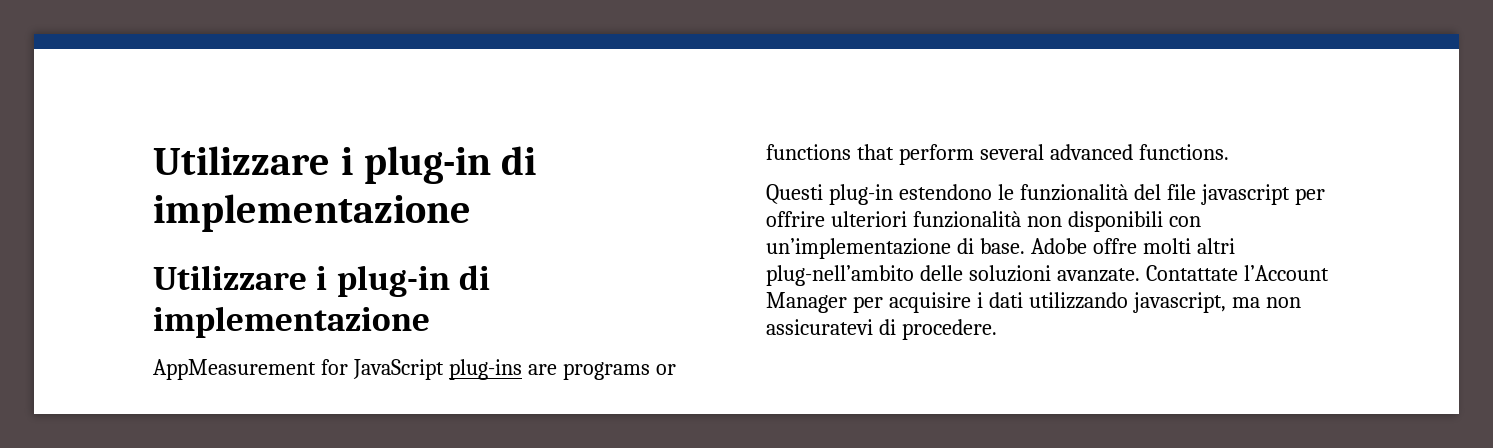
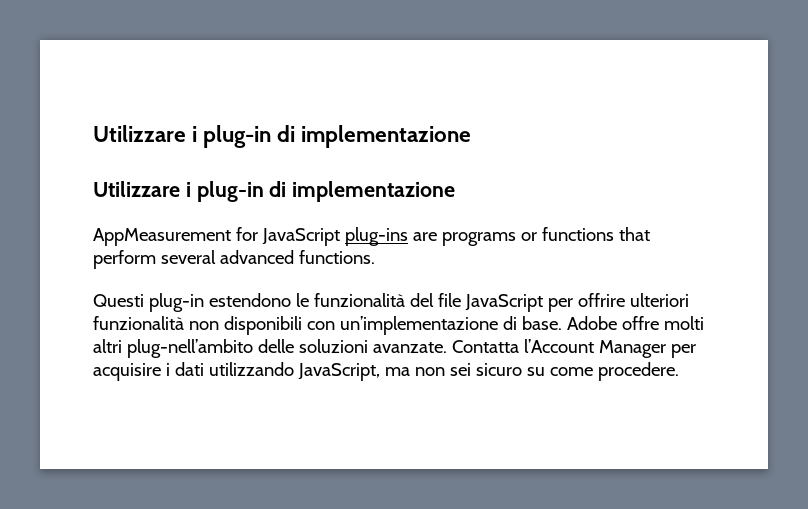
[1200,184,1290,205] javascript -> [464,294,543,312] JavaScript
[1145,265,1238,281] Contattate -> [451,340,519,353] Contatta
[1132,292,1226,313] javascript, -> [297,363,380,381] JavaScript,
[766,319,896,335] assicuratevi di -> [449,363,593,376] sei sicuro su come

